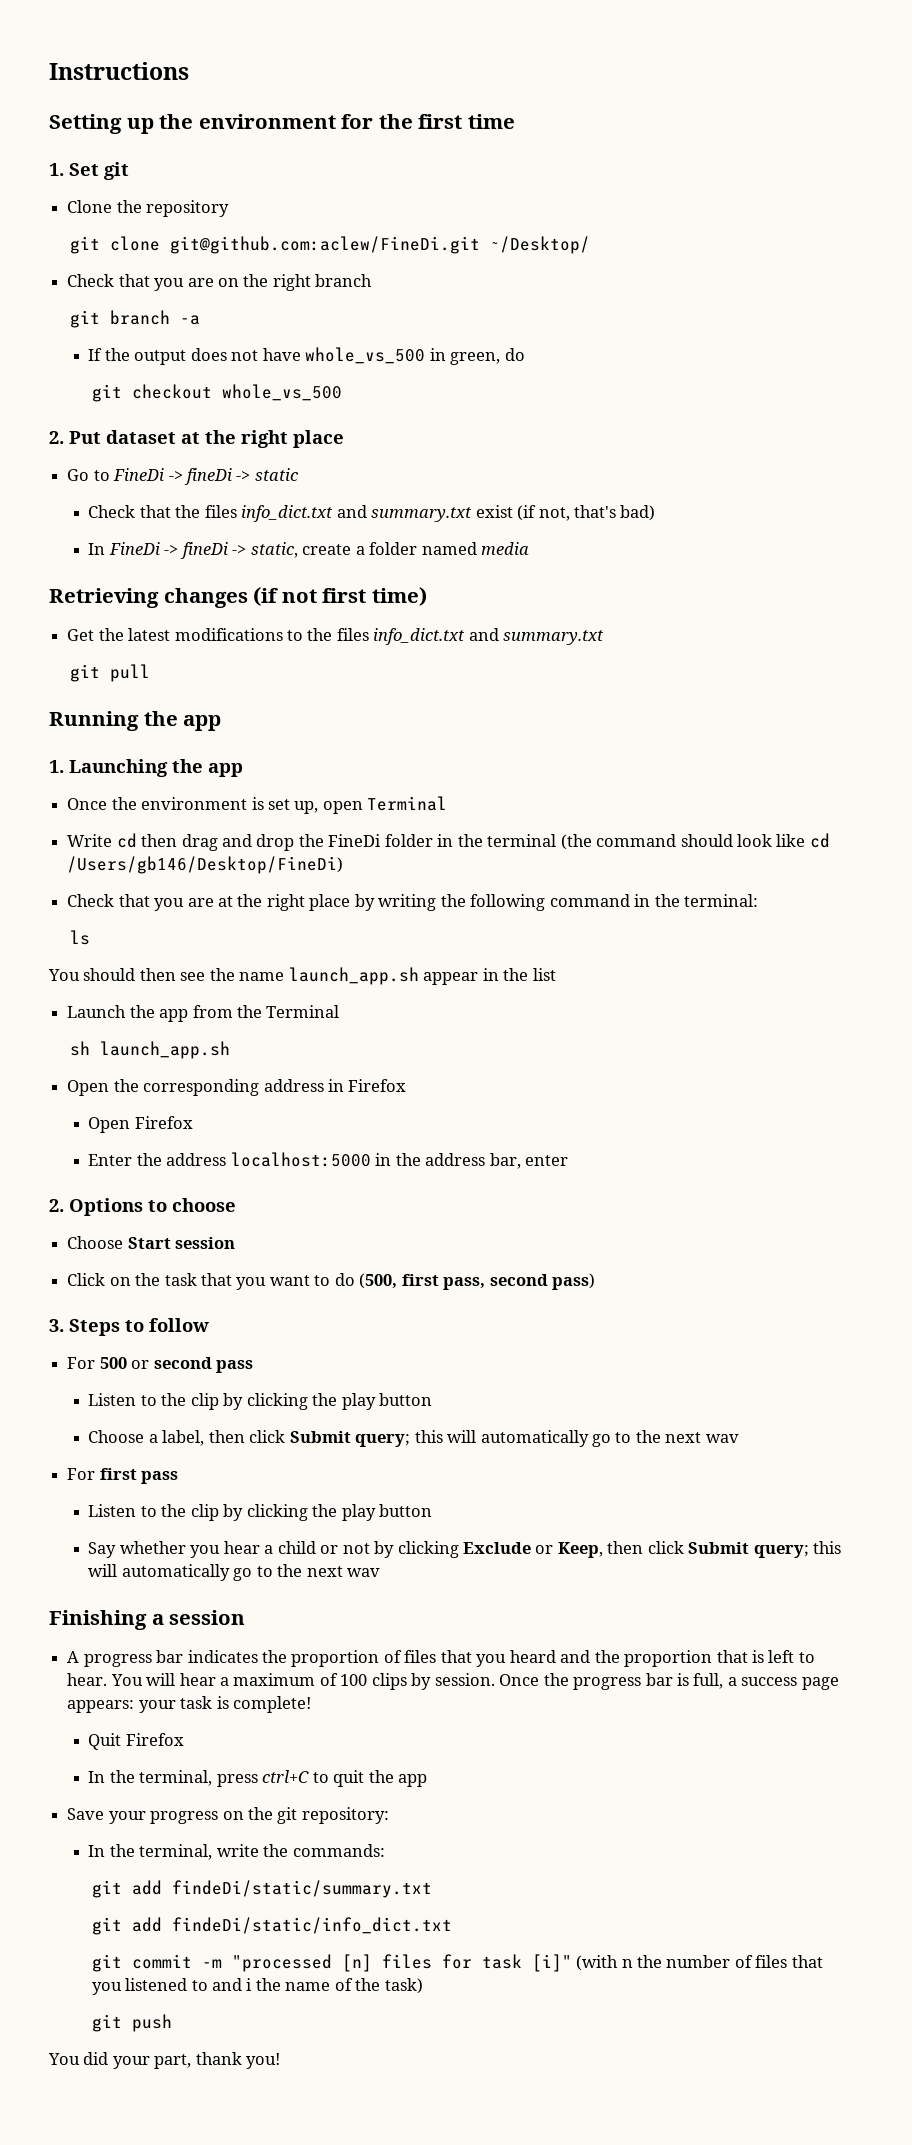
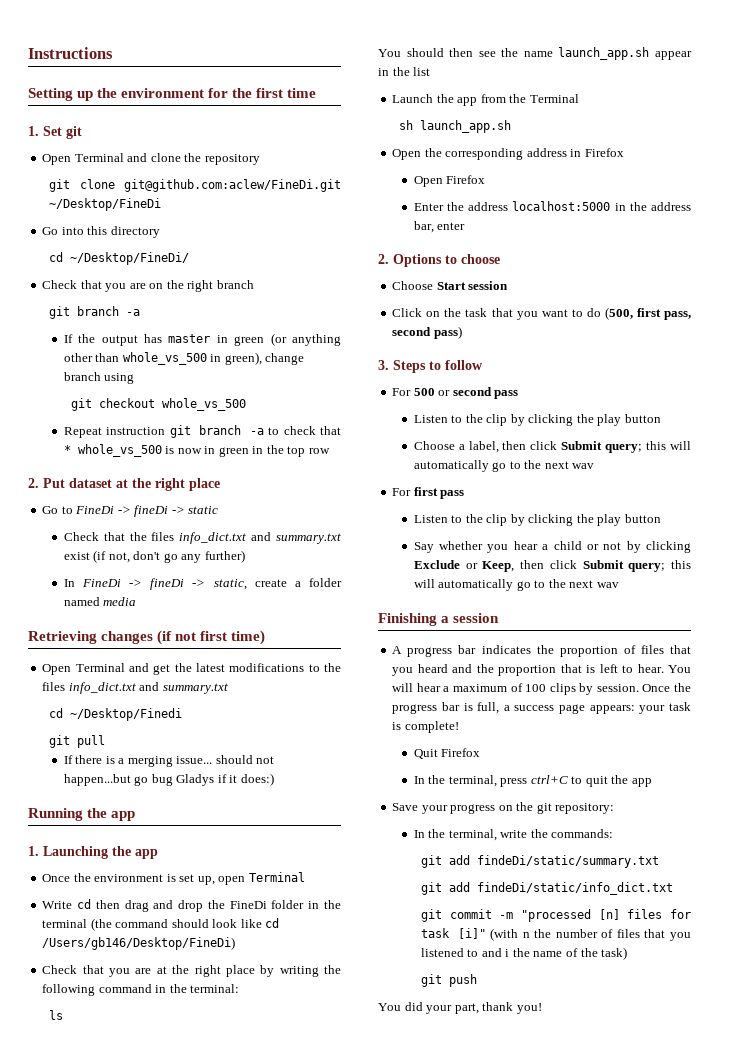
[67,200,113,213] Clone -> [42,153,181,165] Open Terminal and clone
[490,236,591,254] ~/Desktop/ -> [49,198,162,211] [42,226,160,238] [49,252,190,265] ~/Desktop/FineDi // Go into this directory // cd ~/Desktop/FineDi/
[190,347,525,365] [91,384,342,402] does not have whole_vs_500 in green, do // git checkout whole_vs_500 -> [143,333,342,346] [63,352,305,365] [63,372,135,384] [70,398,246,411] [63,425,341,438] [63,444,330,457] has master in green (or anything other than whole_vs_500 in green), change branch using // git checkout whole_vs_500 // Repeat instruction git branch -a to check that * whole_vs_500 is now in green in the top row
[574,505,656,521] that's bad) -> [133,550,245,563] don't go any further)
[67,629,95,641] Get -> [42,663,171,675] Open Terminal and get
(605, 637) none -> [49,708,183,721] // cd ~/Desktop/Finedi
(151, 673) none -> [63,755,275,767] [63,773,274,786] // If there is a merging issue... should not happen...but go bug Gladys if it does:)

